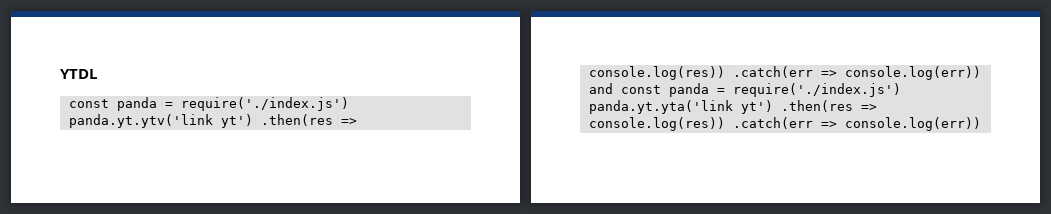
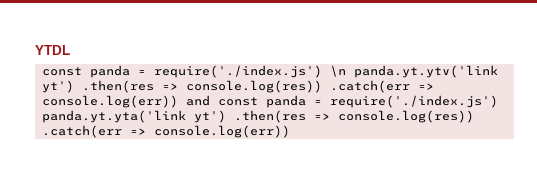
(349, 104) none -> [329,65,346,77] \n

